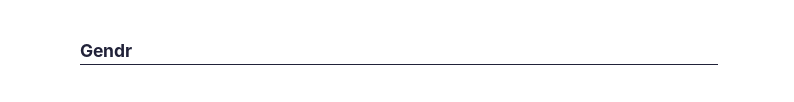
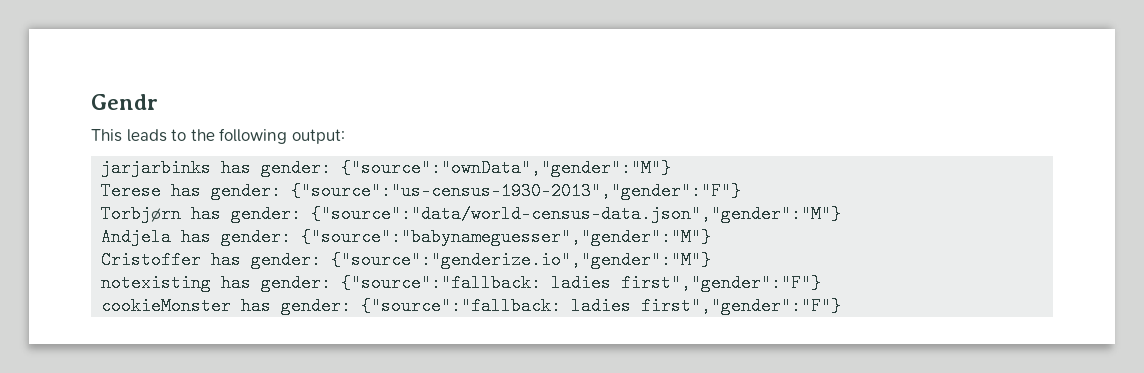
(132, 50) none -> [91,128,345,144] [101,159,672,177] [101,182,742,200] [101,205,842,223] [101,228,712,246] [101,251,712,269] [101,274,822,292] [101,297,842,315] // This leads to the following output: // jarjarbinks has gender: {"source":"ownData","gender":"M"} // Terese has gender: {"source":"us-census-1930-2013","gender":"F"} // Torbjørn has gender: {"source":"data/world-census-data.json","gender":"M"} // Andjela has gender: {"source":"babynameguesser","gender":"M"} // Cristoffer has gender: {"source":"genderize.io","gender":"M"} // notexisting has gender: {"source":"fallback: ladies first","gender":"F"} // cookieMonster has gender: {"source":"fallback: ladies first","gender":"F"}

